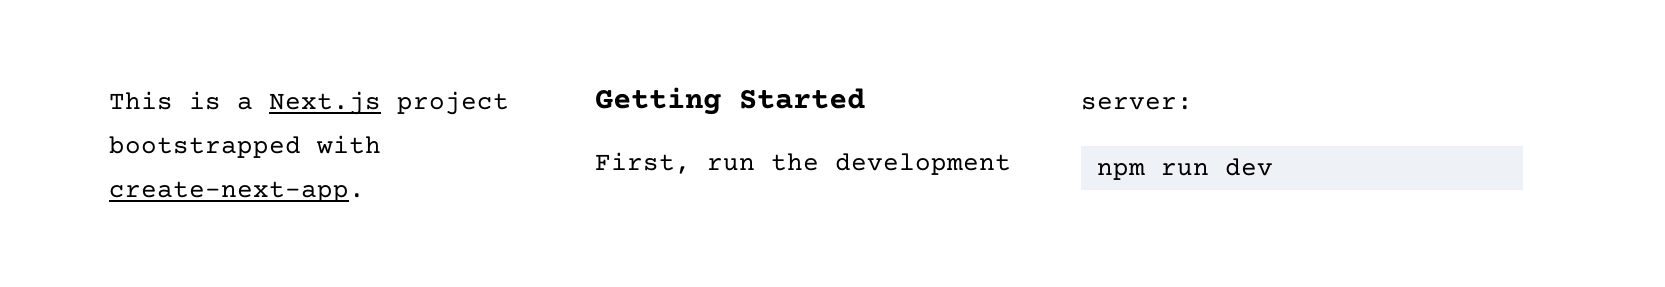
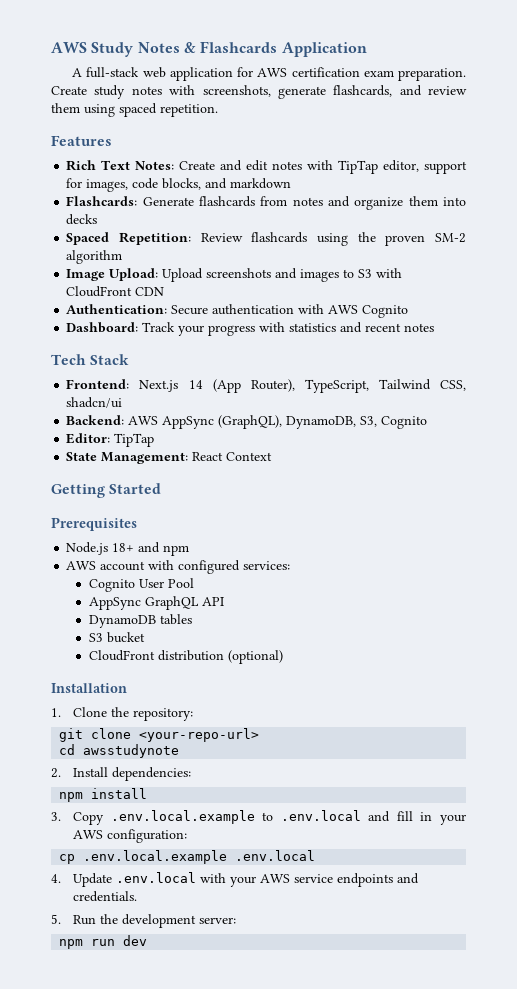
[109,91,509,115] [109,135,381,158] [109,181,365,202] [595,87,865,115] [595,152,755,174] This is a Next.js project bootstrapped with create-next-app. // Getting Started // First, run -> [51,41,367,57] [72,67,466,81] [51,85,467,99] [51,103,218,117] [51,135,112,146] [66,160,467,174] [66,178,292,192] [66,196,466,210] [66,214,98,225] [66,232,466,246] [66,250,123,264] [66,268,403,282] [66,286,165,297] [66,304,409,318] [66,322,435,336] [51,354,130,365] [66,379,466,393] [66,397,123,408] [66,415,428,429] [66,433,155,447] [66,452,273,464] [51,483,162,498] [51,517,137,531] [66,542,190,556] [66,560,291,574] [88,578,194,592] [88,596,224,610] [88,614,192,628] [88,632,145,643] [88,650,283,664] [51,683,127,693] [51,707,194,721] [59,728,260,742] [59,744,180,758] [51,767,192,781] [59,788,148,802] [51,810,466,825] [73,829,188,843] [59,850,316,864] [51,872,420,887] [73,891,138,902] [51,914,97,925] AWS Study Notes & Flashcards Application // A full-stack web application for AWS certification exam preparation. Create study notes with screenshots, generate flashcards, and review them using spaced repetition. // Features // Rich Text Notes: Create and edit notes with TipTap editor, support for images, code blocks, and markdown // Flashcards: Generate flashcards from notes and organize them into decks // Spaced Repetition: Review flashcards using the proven SM-2 algorithm // Image Upload: Upload screenshots and images to S3 with CloudFront CDN // Authentication: Secure authentication with AWS Cognito // Dashboard: Track your progress with statistics and recent notes // Tech Stack // Frontend: Next.js 14 (App Router), TypeScript, Tailwind CSS, shadcn/ui // Backend: AWS AppSync (GraphQL), DynamoDB, S3, Cognito // Editor: TipTap // State Management: React Context // Getting Started // Prerequisites // Node.js 18+ and npm // AWS account with configured services: // Cognito User Pool // AppSync GraphQL API // DynamoDB tables // S3 bucket // CloudFront distribution (optional) // Installation // 1. Clone the repository: // git clone <your-repo-url> // cd awsstudynote // 2. Install dependencies: // npm install // 3. Copy .env.local.example to .env.local and fill in your AWS configuration: // cp .env.local.example .env.local // 4. Update .env.local with your AWS service endpoints and credentials. // 5. Run

